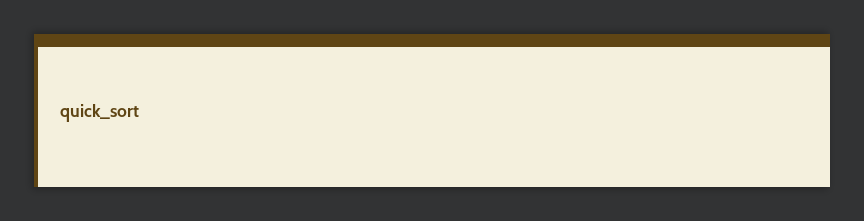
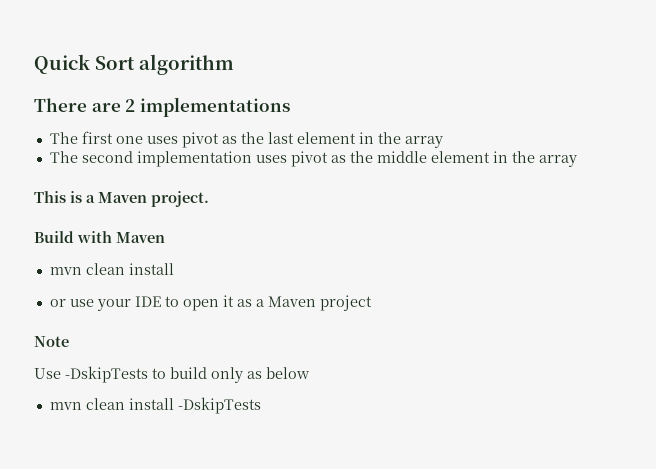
[60,104,139,122] quick_sort -> [34,54,234,75] [34,97,290,117] [49,131,443,148] [49,151,577,167] [34,191,209,207] [34,231,165,243] [49,263,174,275] [49,295,372,311] [34,336,69,347] [34,366,310,383] [49,397,261,414] Quick Sort algorithm // There are 2 implementations // The first one uses pivot as the last element in the array // The second implementation uses pivot as the middle element in the array // This is a Maven project. // Build with Maven // mvn clean install // or use your IDE to open it as a Maven project // Note // Use -DskipTests to build only as below // mvn clean install -DskipTests

